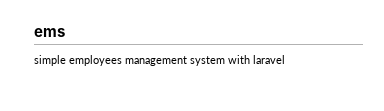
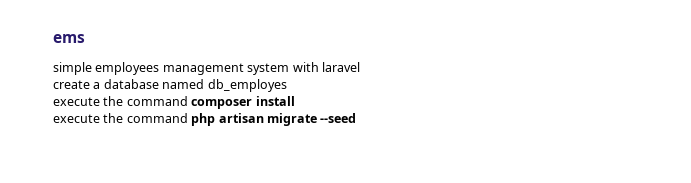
(285, 59) none -> [53,79,287,92] [53,96,295,109] [53,113,357,126] // create a database named db_employes // execute the command composer install // execute the command php artisan migrate --seed

